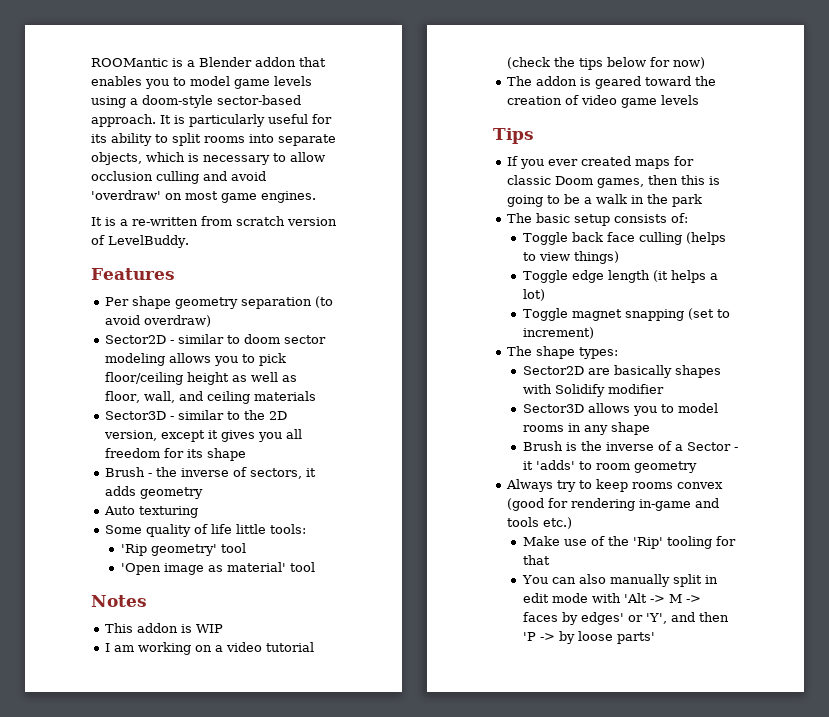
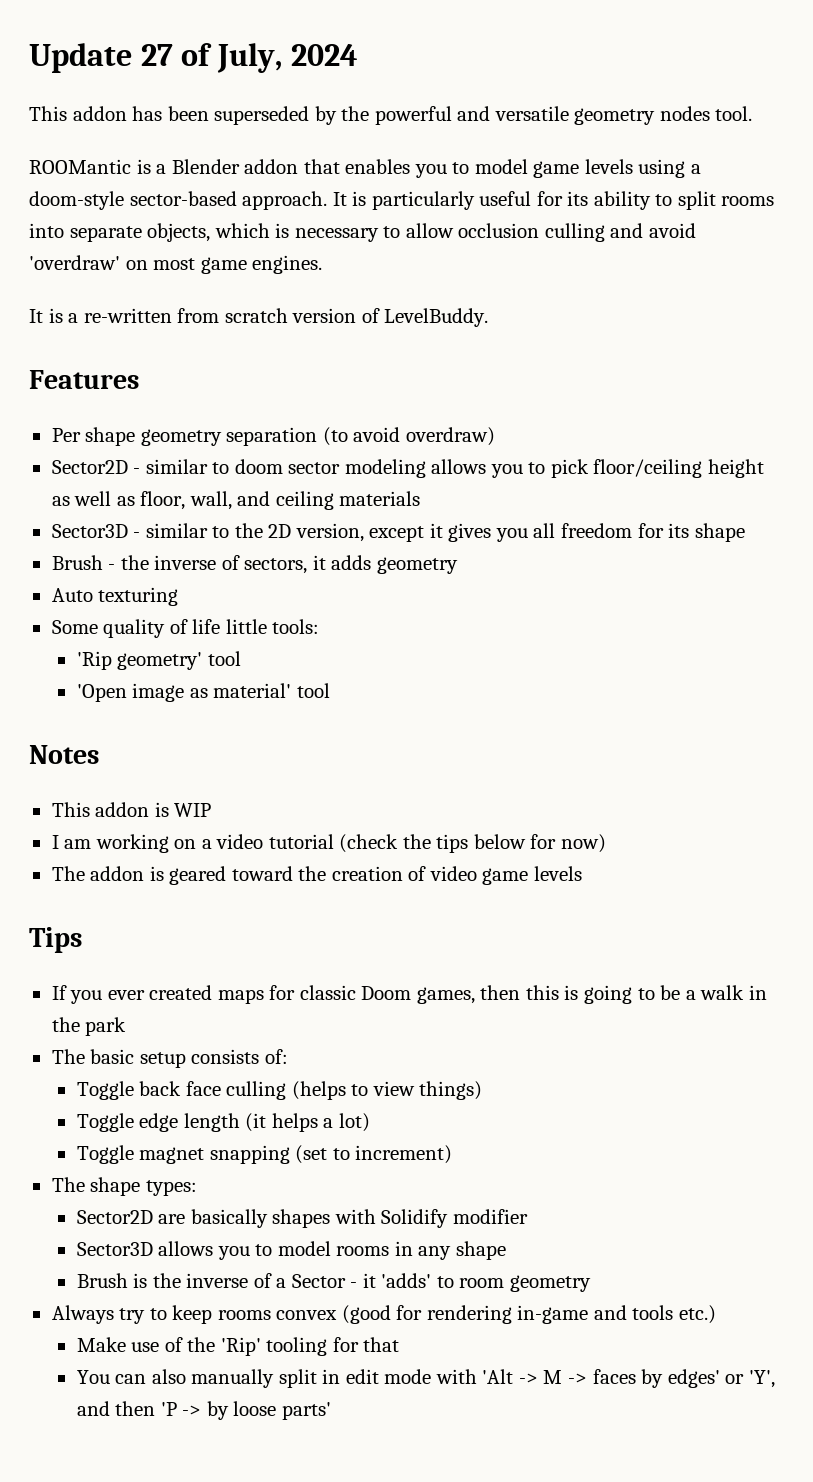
(91, 62) none -> [29,43,358,73] [29,106,753,125] Update 27 of July, 2024 // This addon has been superseded by the powerful and versatile geometry nodes tool. //

